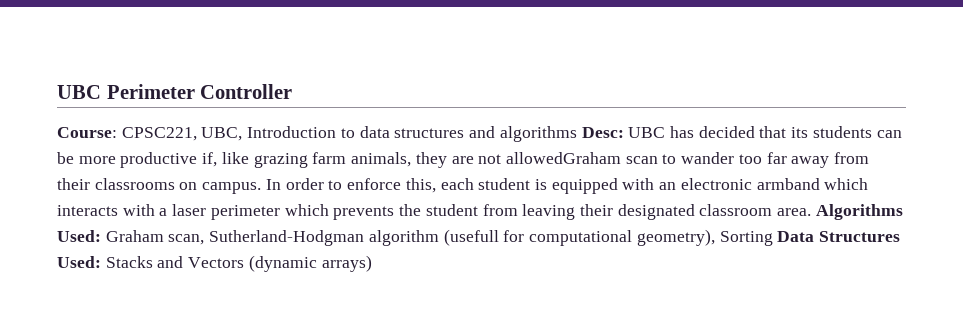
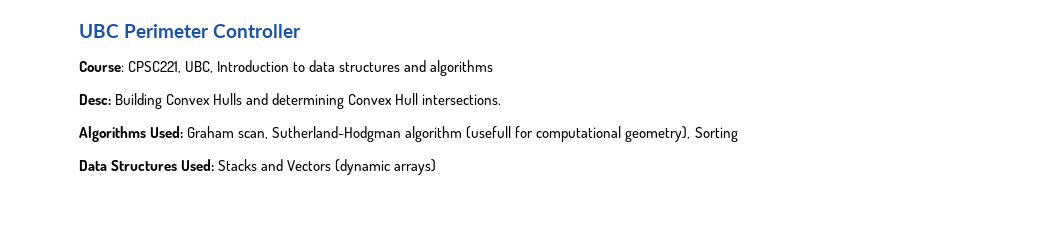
[581,126,902,138] [57,152,870,168] [57,178,869,194] [57,204,812,220] Desc: UBC has decided that its students can be more productive if, like grazing farm animals, they are not allowedGraham scan to wander too far away from their classrooms on campus. In order to enforce this, each student is equipped with an electronic armband which interacts with a laser perimeter which prevents the student from leaving their designated classroom area. -> [79,93,502,109] // Desc: Building Convex Hulls and determining Convex Hull intersections. //
(773, 238) none -> (738, 134) //

